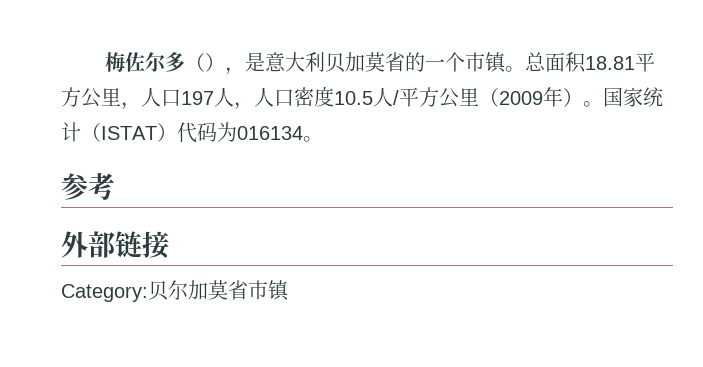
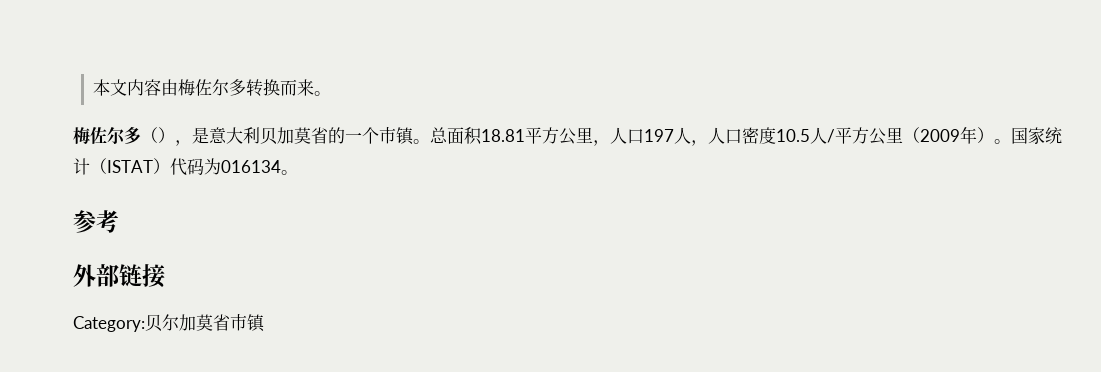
(104, 62) none -> [93,79,332,97] 本文内容由梅佐尔多转换而来。 //

